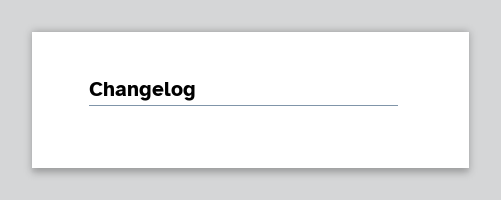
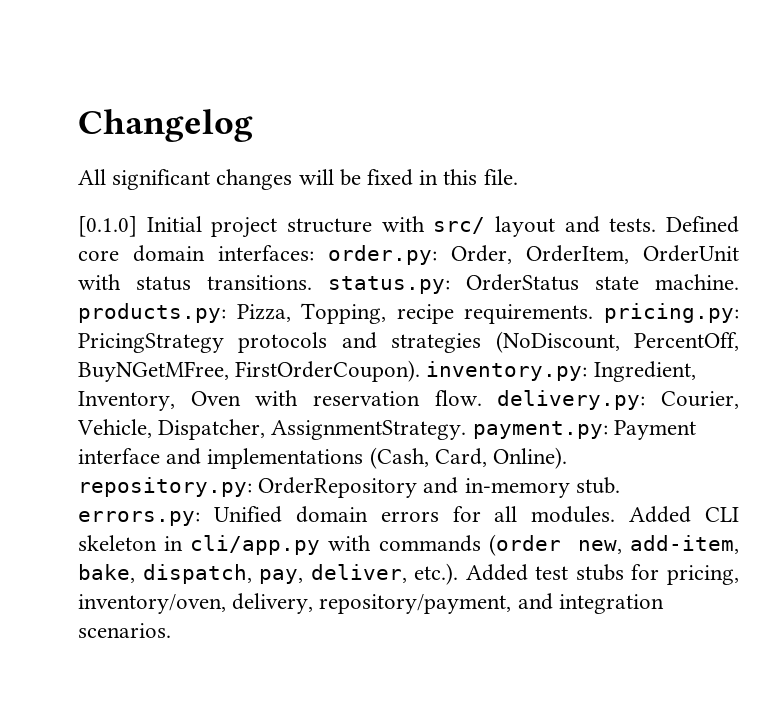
(196, 91) none -> [78,169,518,190] [78,216,739,238] [78,245,739,265] [78,274,739,294] [78,303,739,324] [78,331,739,353] [78,360,696,382] [78,390,739,411] [77,419,696,440] [78,447,568,469] [78,477,620,498] [78,506,739,526] [78,534,739,556] [78,563,739,585] [78,593,664,614] [78,623,171,638] // All significant changes will be fixed in this file. // [0.1.0] Initial project structure with src/ layout and tests. Defined core domain interfaces: order.py: Order, OrderItem, OrderUnit with status transitions. status.py: OrderStatus state machine. products.py: Pizza, Topping, recipe requirements. pricing.py: PricingStrategy protocols and strategies (NoDiscount, PercentOff, BuyNGetMFree, FirstOrderCoupon). inventory.py: Ingredient, Inventory, Oven with reservation flow. delivery.py: Courier, Vehicle, Dispatcher, AssignmentStrategy. payment.py: Payment interface and implementations (Cash, Card, Online). repository.py: OrderRepository and in-memory stub. errors.py: Unified domain errors for all modules. Added CLI skeleton in cli/app.py with commands (order new, add-item, bake, dispatch, pay, deliver, etc.). Added test stubs for pricing, inventory/oven, delivery, repository/payment, and integration scenarios.

